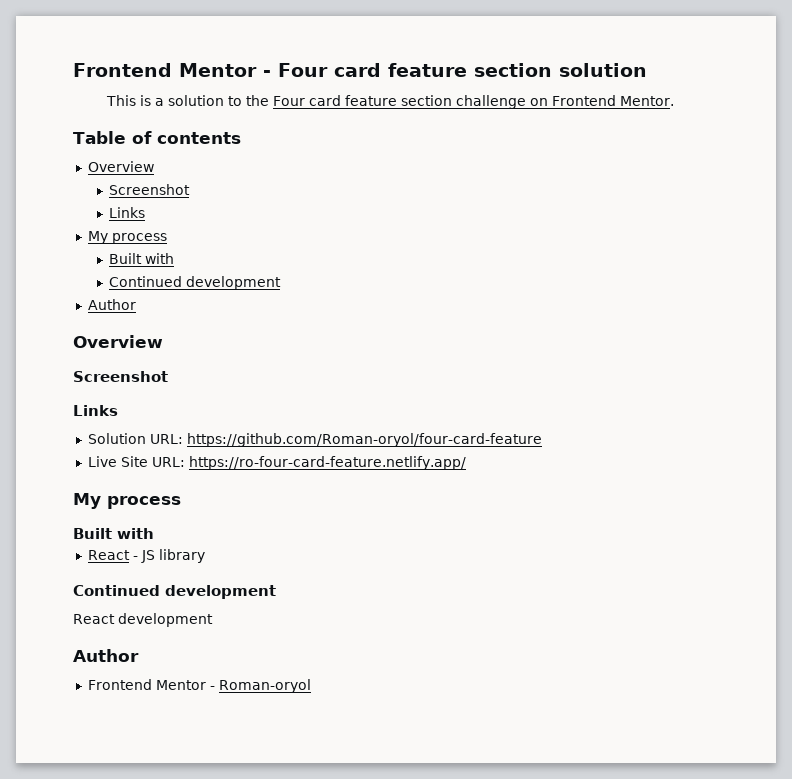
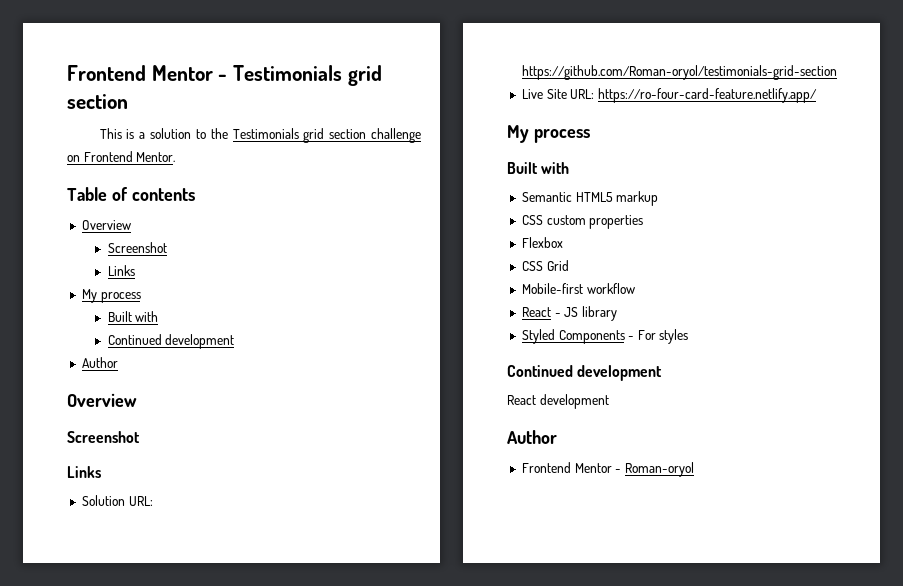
[73,63,647,77] Frontend Mentor - Four card feature section solution -> [67,65,382,86] [67,94,128,109] Frontend Mentor - Testimonials grid section
[272,95,397,106] Four card feature -> [232,128,325,143] Testimonials grid
[186,433,542,447] https://github.com/Roman-oryol/four-card-feature -> [521,65,837,80] https://github.com/Roman-oryol/testimonials-grid-section
(154, 533) none -> [521,191,659,206] [521,215,644,229] [521,237,563,248] [521,260,569,271] [521,283,635,294] // Semantic HTML5 markup // CSS custom properties // Flexbox // CSS Grid // Mobile-first workflow
(205, 556) none -> [521,329,689,344] // Styled Components - For styles

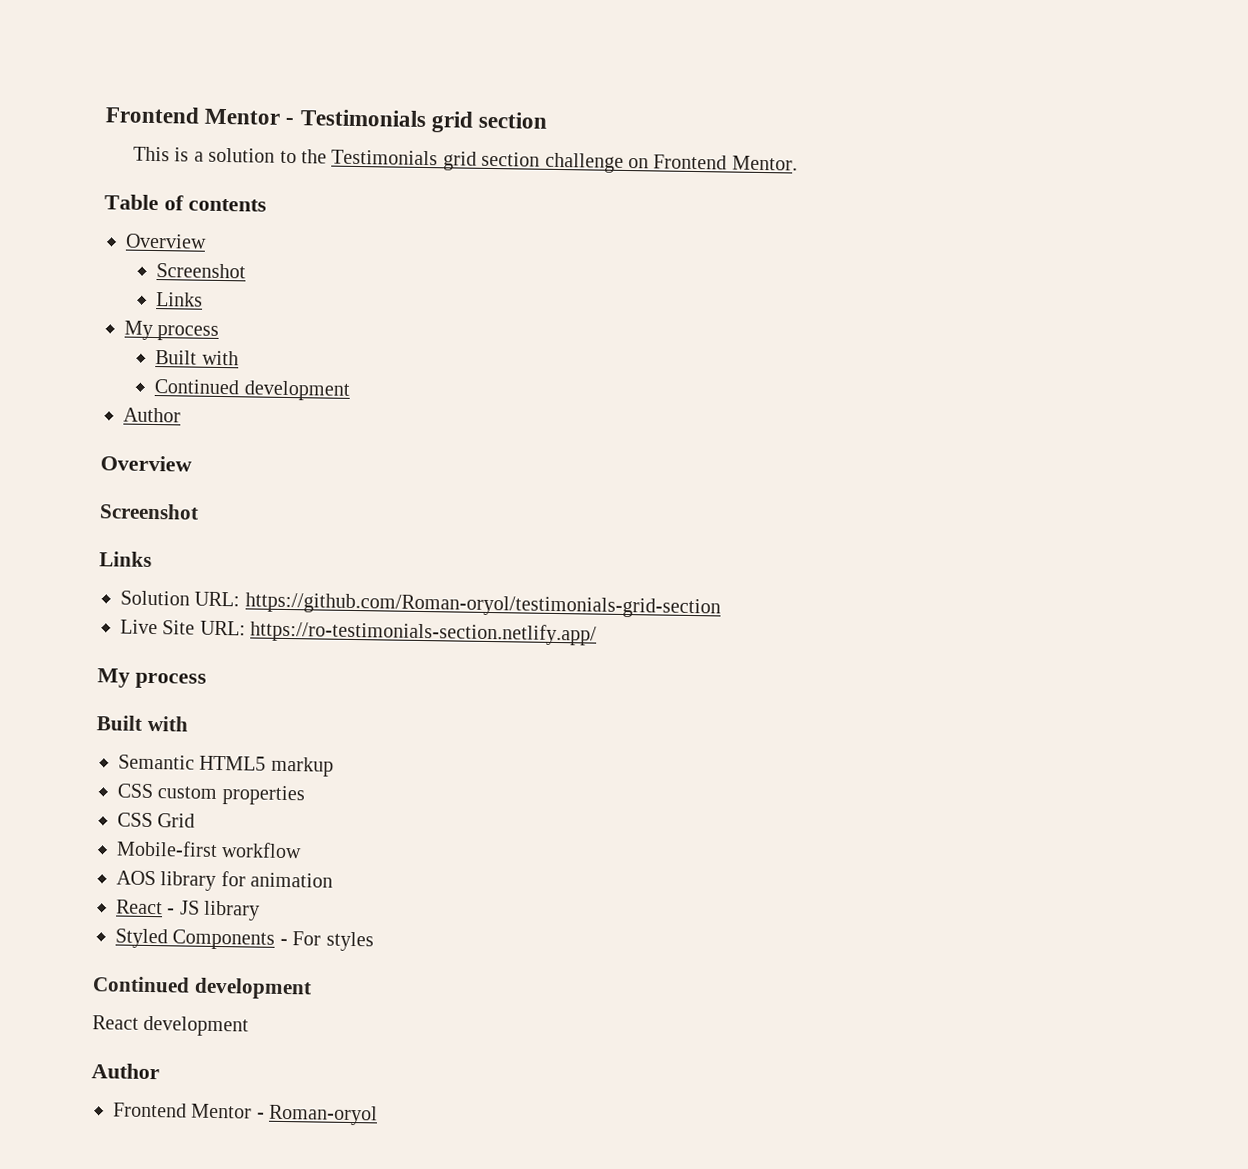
[597,88,817,103] https://ro-four-card-feature.netlify.app/ -> [250,620,598,646] https://ro-testimonials-section.netlify.app/
[521,237,563,248] // Flexbox -> (305, 795) none
(635, 288) none -> [116,870,334,891] // AOS library for animation

